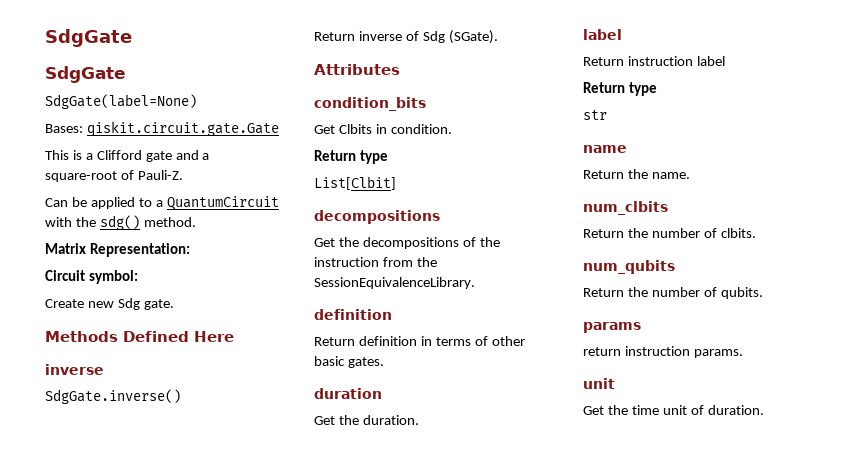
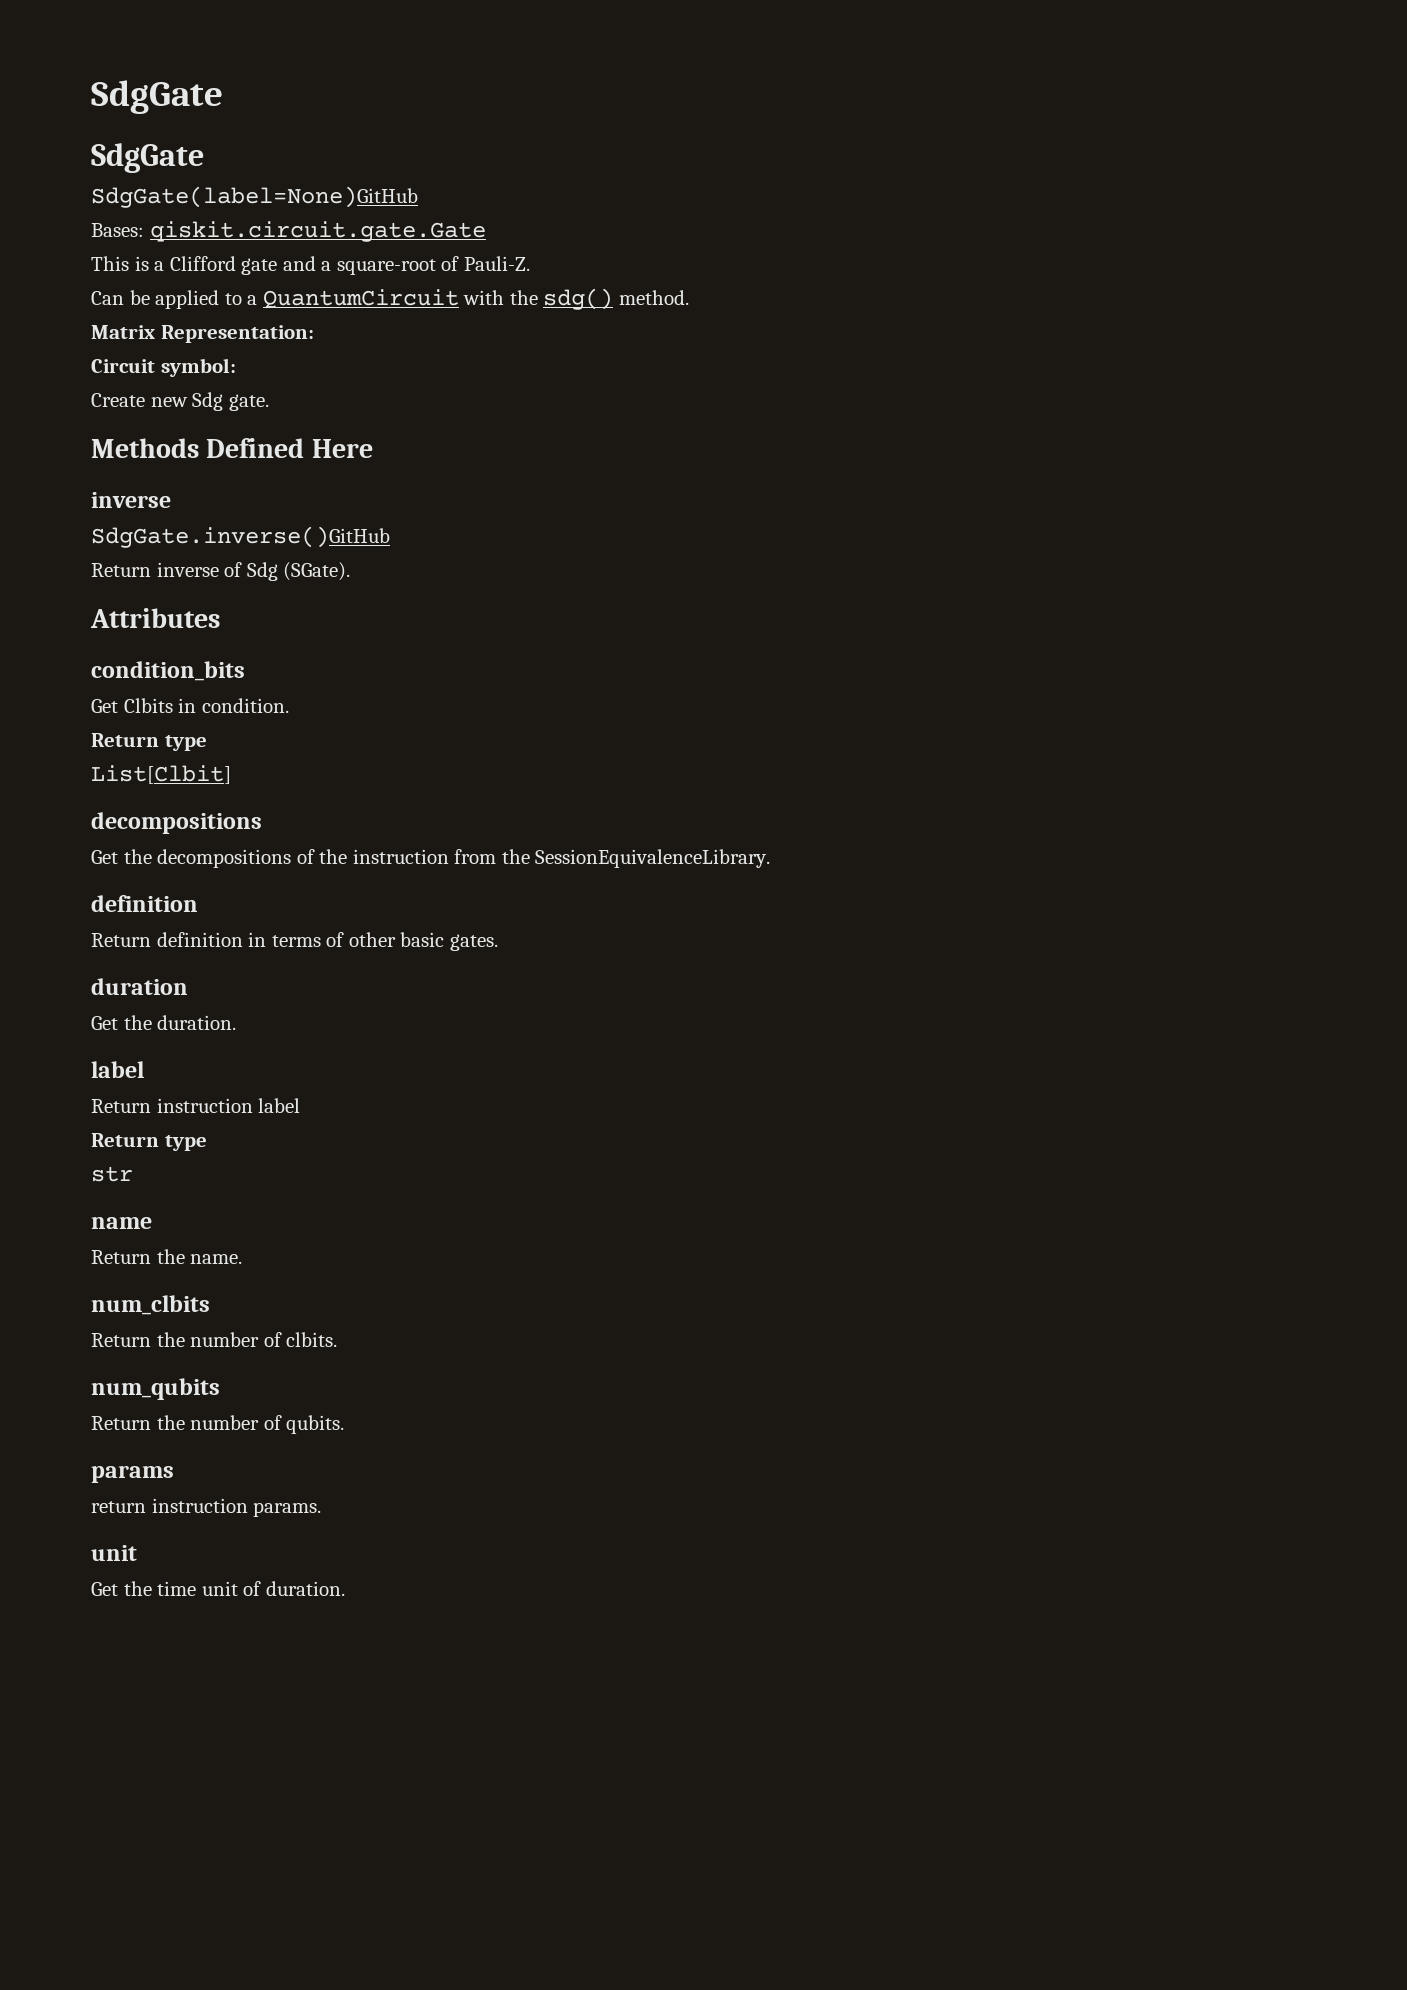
[45,94,197,109] SdgGate(label=None) -> [91,186,418,208] SdgGate(label=None)GitHub
[45,389,181,404] SdgGate.inverse() -> [91,526,390,548] SdgGate.inverse()GitHub

